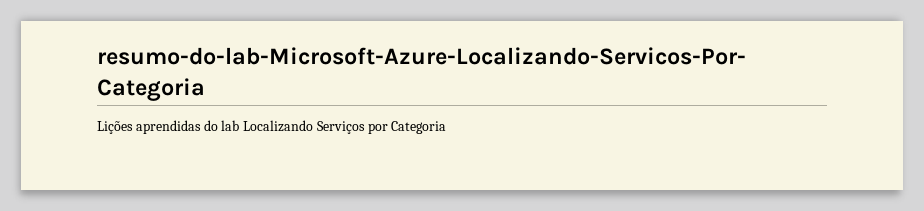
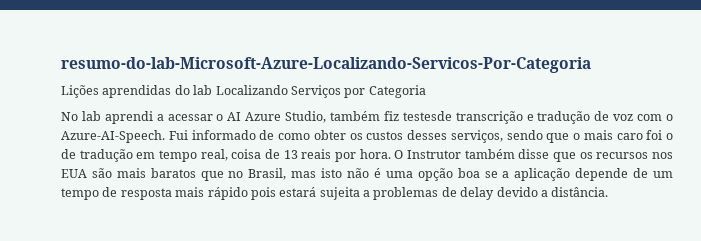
(447, 127) none -> [61,111,674,124] [61,130,673,143] [61,149,673,162] [61,168,674,181] [61,187,609,200] // No lab aprendi a acessar o AI Azure Studio, também fiz testesde transcrição e tradução de voz com o Azure-AI-Speech. Fui informado de como obter os custos desses serviços, sendo que o mais caro foi o de tradução em tempo real, coisa de 13 reais por hora. O Instrutor também disse que os recursos nos EUA são mais baratos que no Brasil, mas isto não é uma opção boa se a aplicação depende de um tempo de resposta mais rápido pois estará sujeita a problemas de delay devido a distância.

